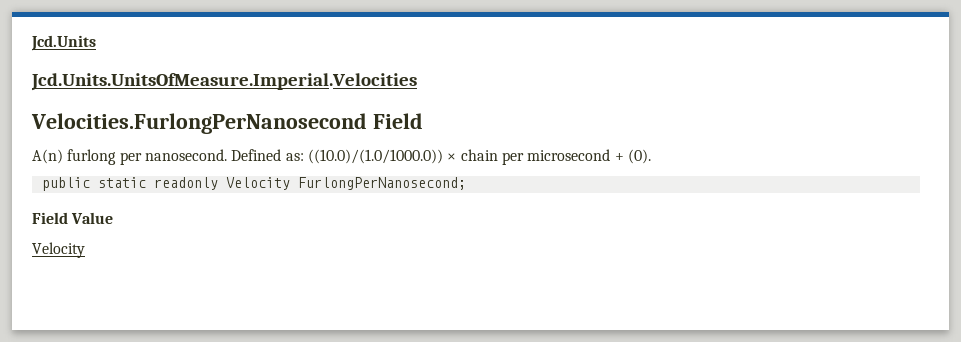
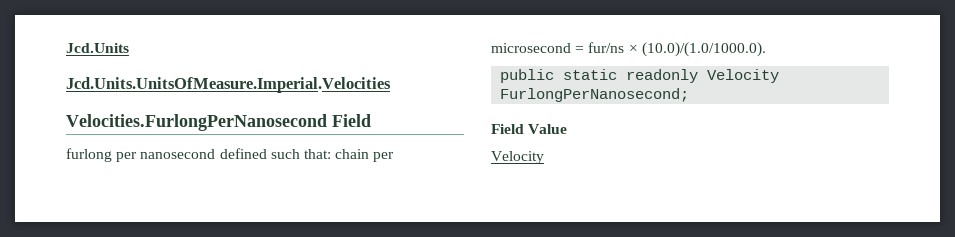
[32,149,63,164] A(n) -> (371, 120) none
[144,149,651,165] nanosecond. Defined as: ((10.0)/(1.0/1000.0)) × chain per microsecond + (0). -> [140,148,395,162] [491,42,766,57] nanosecond defined such that: chain per microsecond = fur/ns × (10.0)/(1.0/1000.0).

